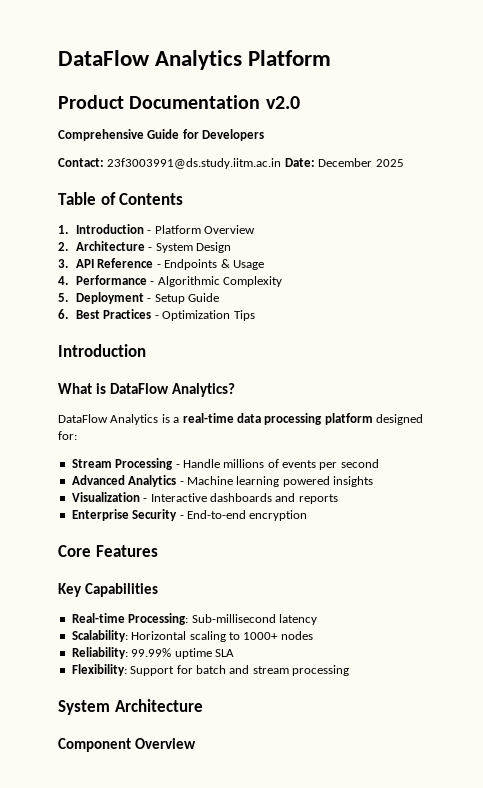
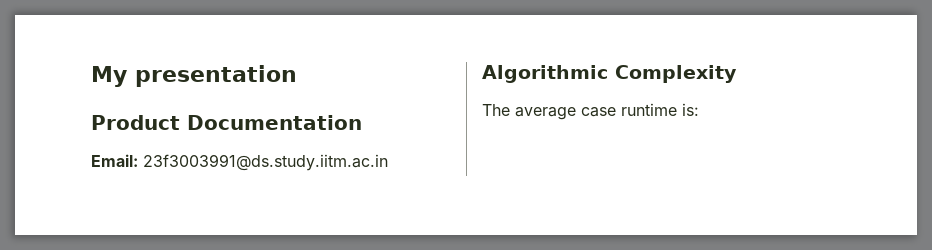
[58,50,332,70] DataFlow Analytics Platform -> [91,65,297,87] My presentation
[265,96,300,109] [58,129,265,141] [58,158,404,169] [58,192,184,205] [58,224,256,234] [58,241,232,253] [58,258,264,270] [58,275,283,287] [58,292,220,304] [58,309,255,321] [58,344,146,357] [58,383,235,397] [58,413,423,425] [58,431,77,440] [71,458,379,470] [71,475,373,487] [71,492,338,504] [71,509,308,521] [58,545,158,557] [58,583,158,597] [71,613,317,625] [71,630,313,642] [71,647,234,659] [71,664,349,676] [58,699,203,715] [58,738,196,752] v2.0 // Comprehensive Guide for Developers // Contact: 23f3003991@ds.study.iitm.ac.in Date: December 2025 // Table of Contents // 1. Introduction - Platform Overview // 2. Architecture - System Design // 3. API Reference - Endpoints & Usage // 4. Performance - Algorithmic Complexity // 5. Deployment - Setup Guide // 6. Best Practices - Optimization Tips // Introduction // What is DataFlow Analytics? // DataFlow Analytics is a real-time data processing platform designed for: // Stream Processing - Handle millions of events per second // Advanced Analytics - Machine learning powered insights // Visualization - Interactive dashboards and reports // Enterprise Security - End-to-end encryption // Core Features // Key Capabilities // Real-time Processing: Sub-millisecond latency // Scalability: Horizontal scaling to 1000+ nodes // Reliability: 99.99% uptime SLA // Flexibility: Support for batch and stream processing // System Architecture // Component Overview -> [91,154,388,171] [482,65,737,83] [482,103,699,120] // Email: 23f3003991@ds.study.iitm.ac.in // Algorithmic Complexity // The average case runtime is:

